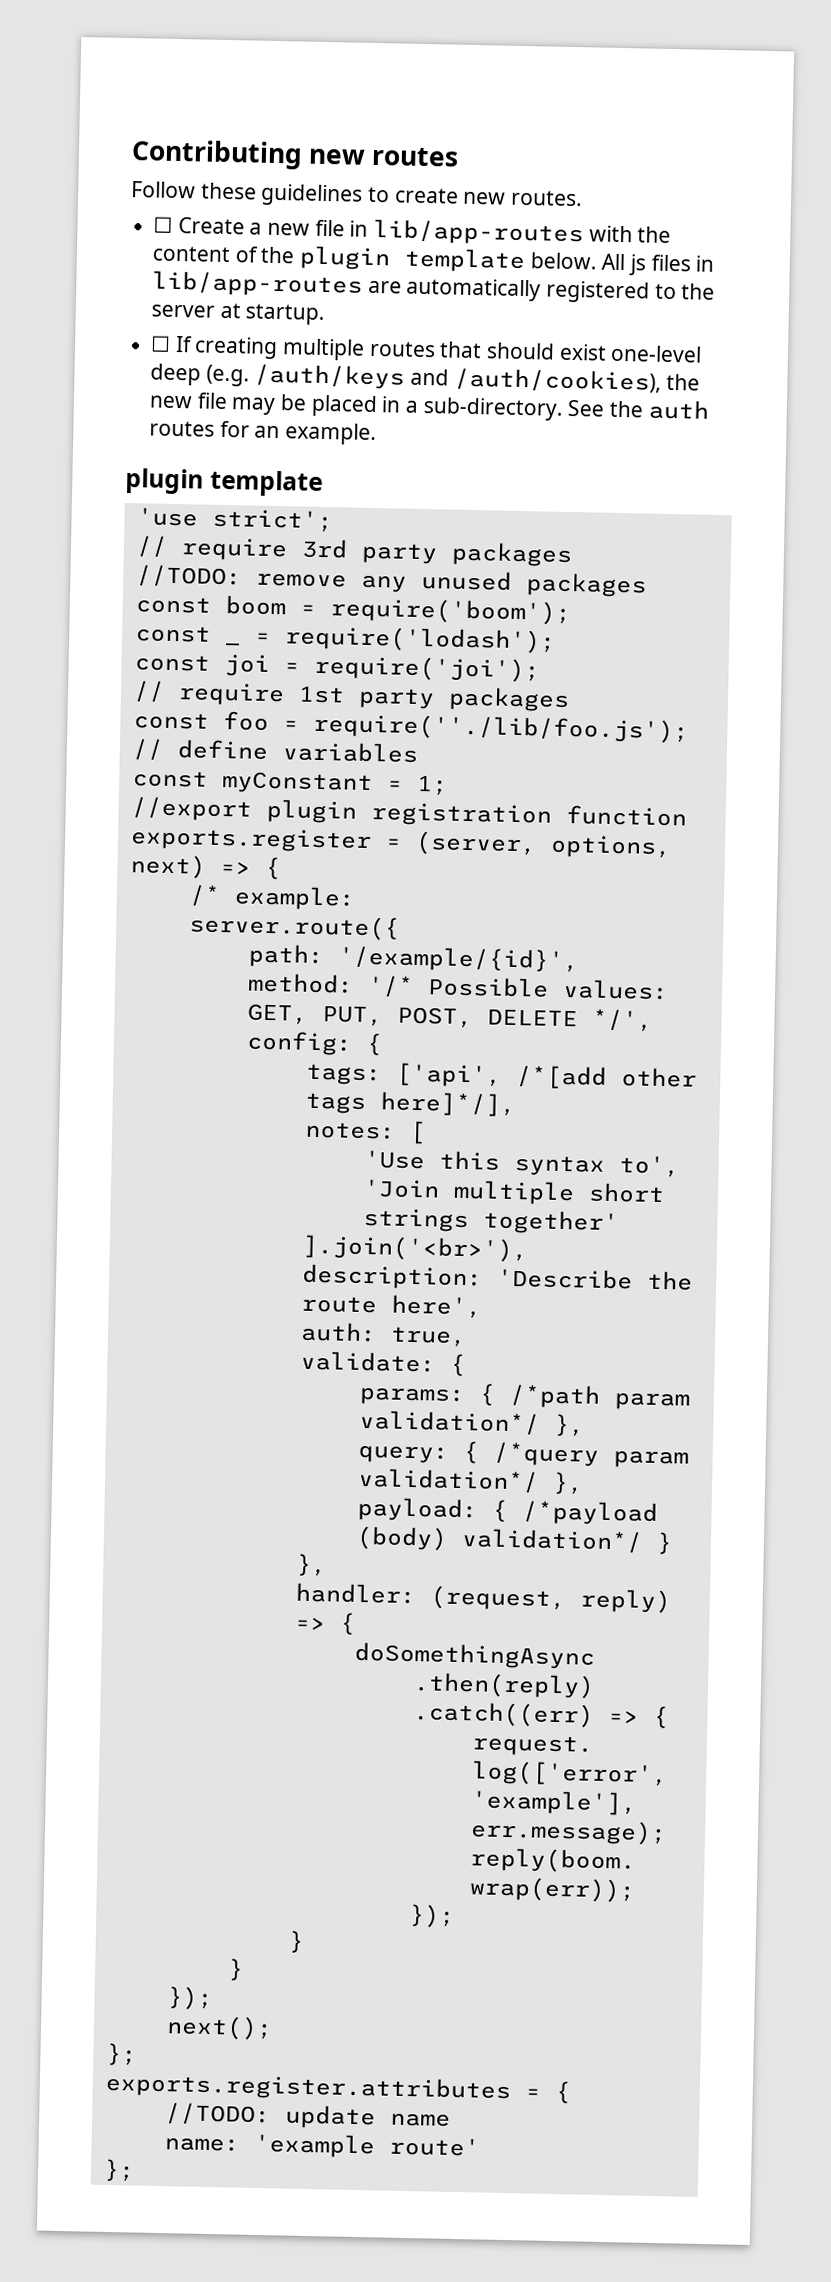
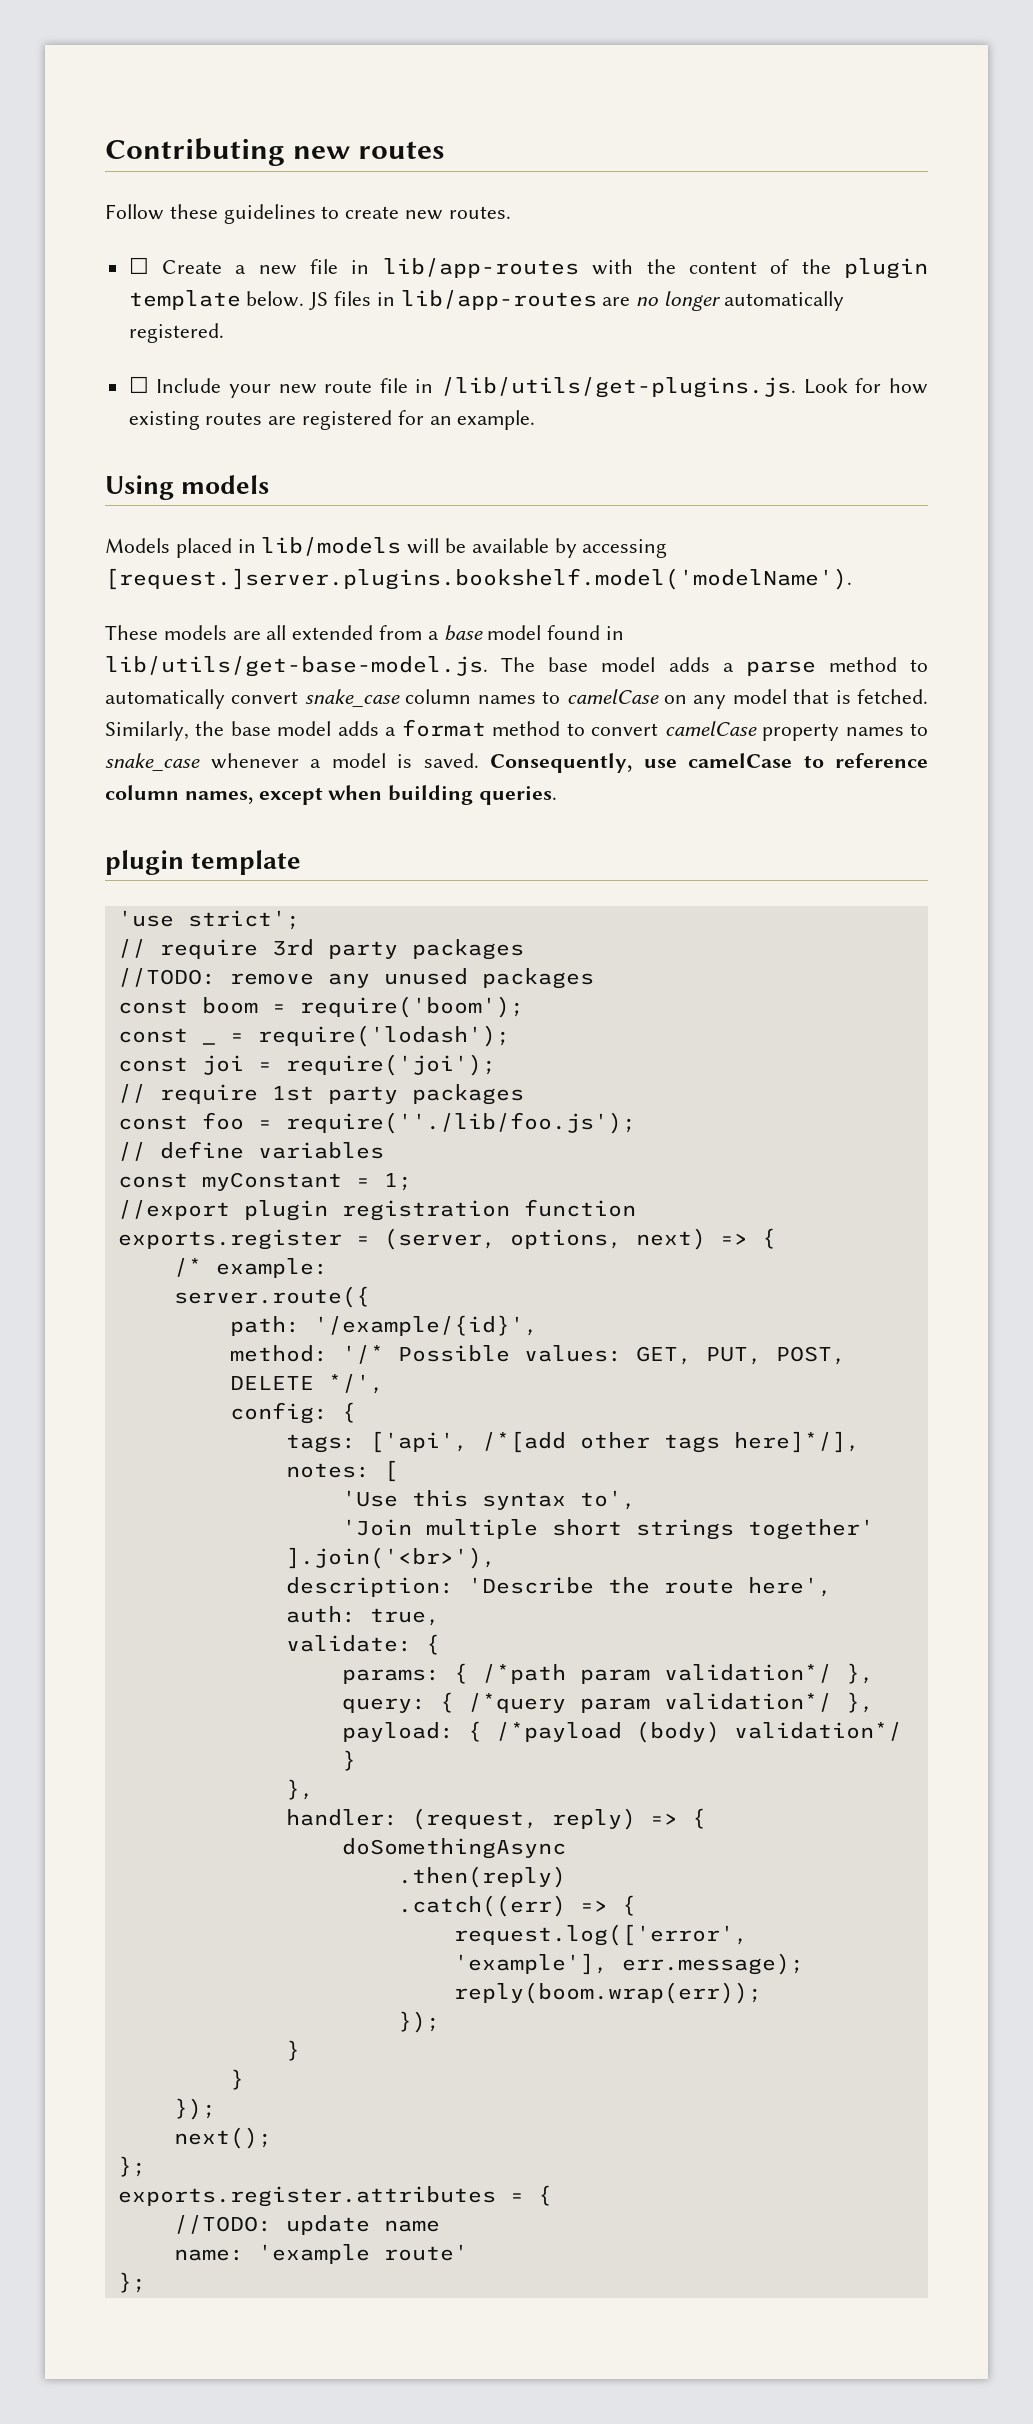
[601,253,647,276] All js -> [309,292,329,310] JS
[406,277,716,304] [151,302,326,326] [150,335,703,363] [150,363,701,394] [149,392,710,421] [149,420,378,446] automatically registered to the server at startup. // ☐ If creating multiple routes that should exist one-level deep (e.g. /auth/keys and /auth/cookies), the new file may be placed in a sub-directory. See the auth routes for an example. -> [636,291,844,311] [128,323,224,343] [128,376,928,398] [128,410,536,430] [105,475,270,500] [105,537,668,558] [105,568,852,590] [105,625,625,641] [105,656,928,677] [105,689,928,709] [105,719,928,741] [105,753,928,773] [105,785,558,805] no longer automatically registered. // ☐ Include your new route file in /lib/utils/get-plugins.js. Look for how existing routes are registered for an example. // Using models // Models placed in lib/models will be available by accessing [request.]server.plugins.bookshelf.model('modelName'). // These models are all extended from a base model found in lib/utils/get-base-model.js. The base model adds a parse method to automatically convert snake_case column names to camelCase on any model that is fetched. Similarly, the base model adds a format method to convert camelCase property names to snake_case whenever a model is saved. Consequently, use camelCase to reference column names, except when building queries.

